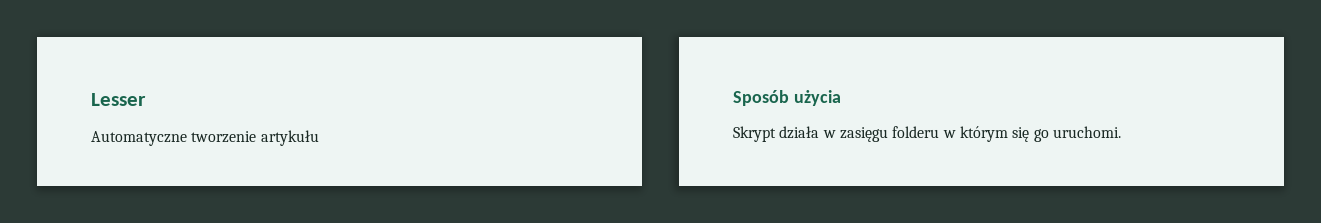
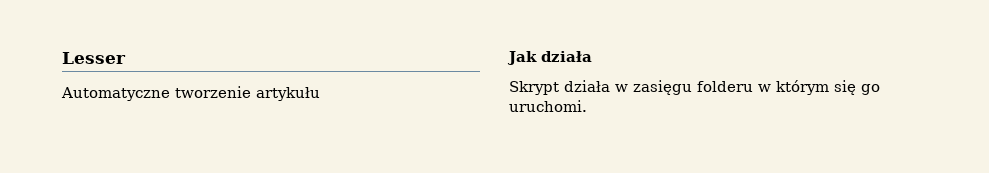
[733,90,841,106] Sposób użycia -> [507,51,592,65] Jak działa

